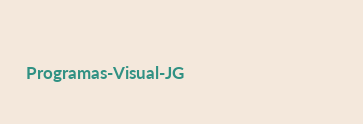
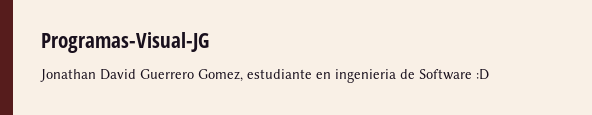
(184, 74) none -> [40,69,489,83] // Jonathan David Guerrero Gomez, estudiante en ingenieria de Software :D

